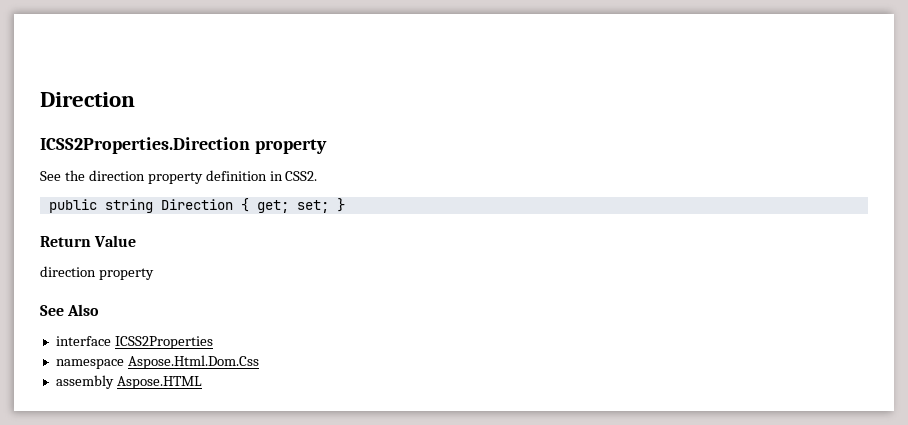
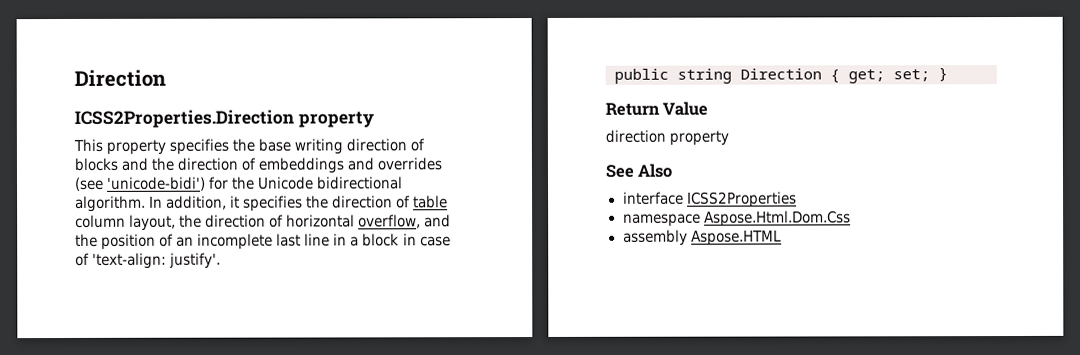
[40,170,318,184] See the direction property definition in CSS2. -> [73,138,426,155] [74,157,443,174] [74,176,404,191] [75,195,449,212] [75,214,452,231] [75,233,451,250] [75,252,222,269] This property specifies the base writing direction of blocks and the direction of embeddings and overrides (see 'unicode-bidi') for the Unicode bidirectional algorithm. In addition, it specifies the direction of table column layout, the direction of horizontal overflow, and the position of an incomplete last line in a block in case of 'text-align: justify'.

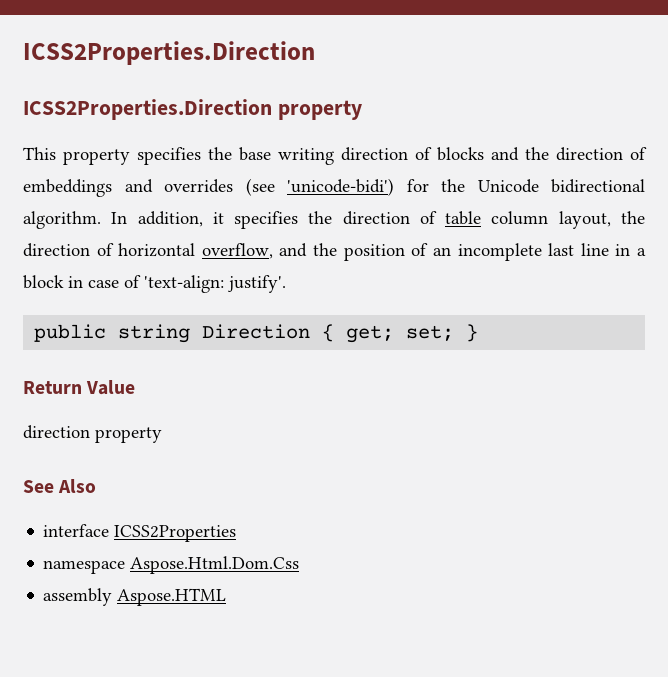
[74,69,166,87] Direction -> [23,41,315,65] ICSS2Properties.Direction

